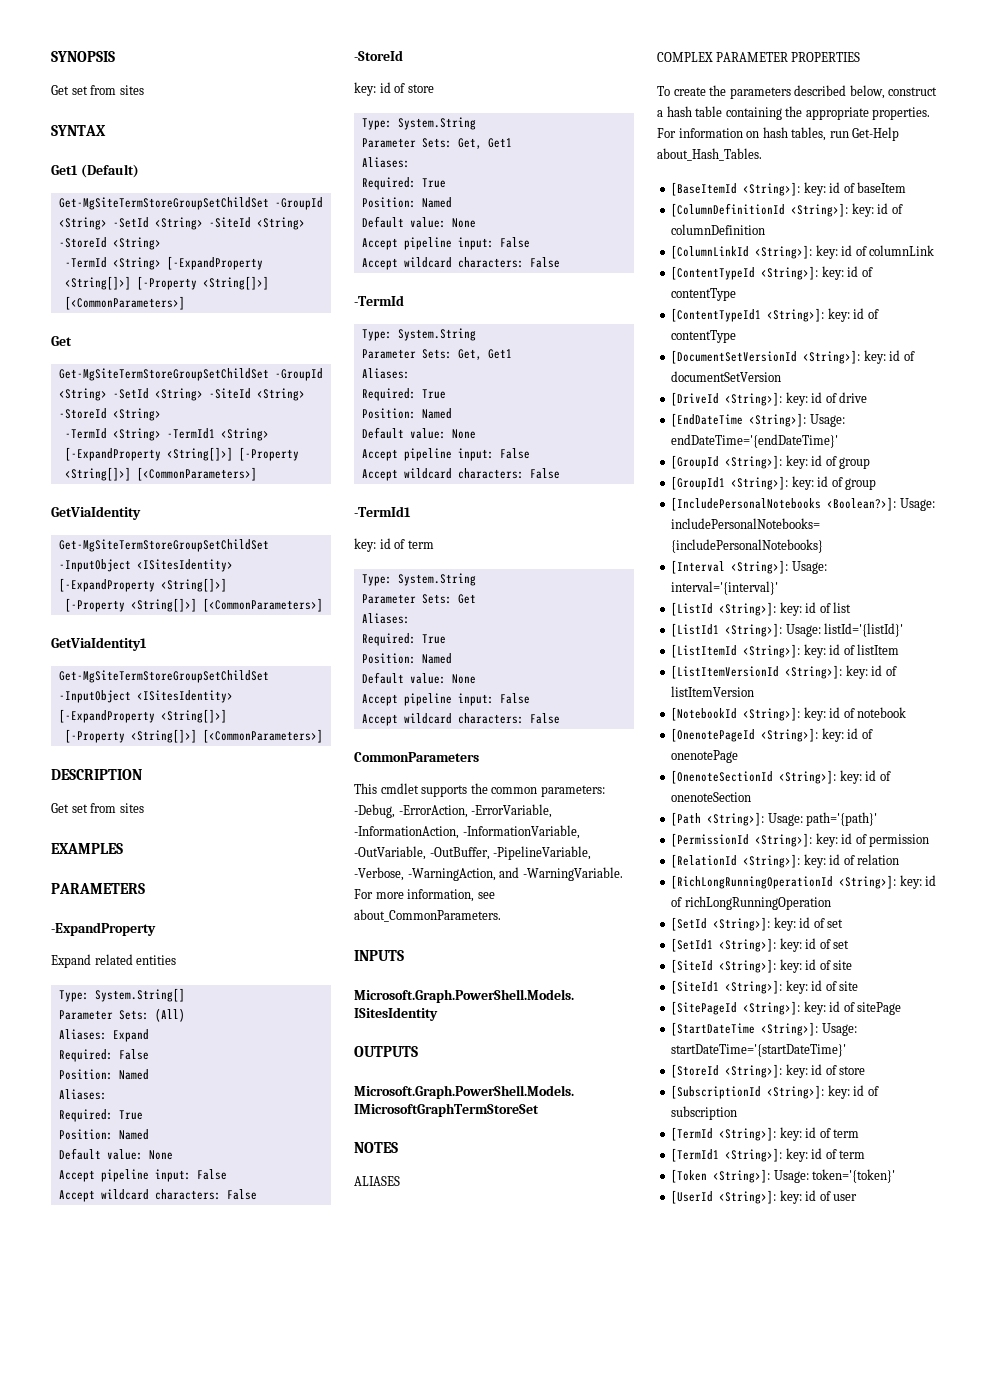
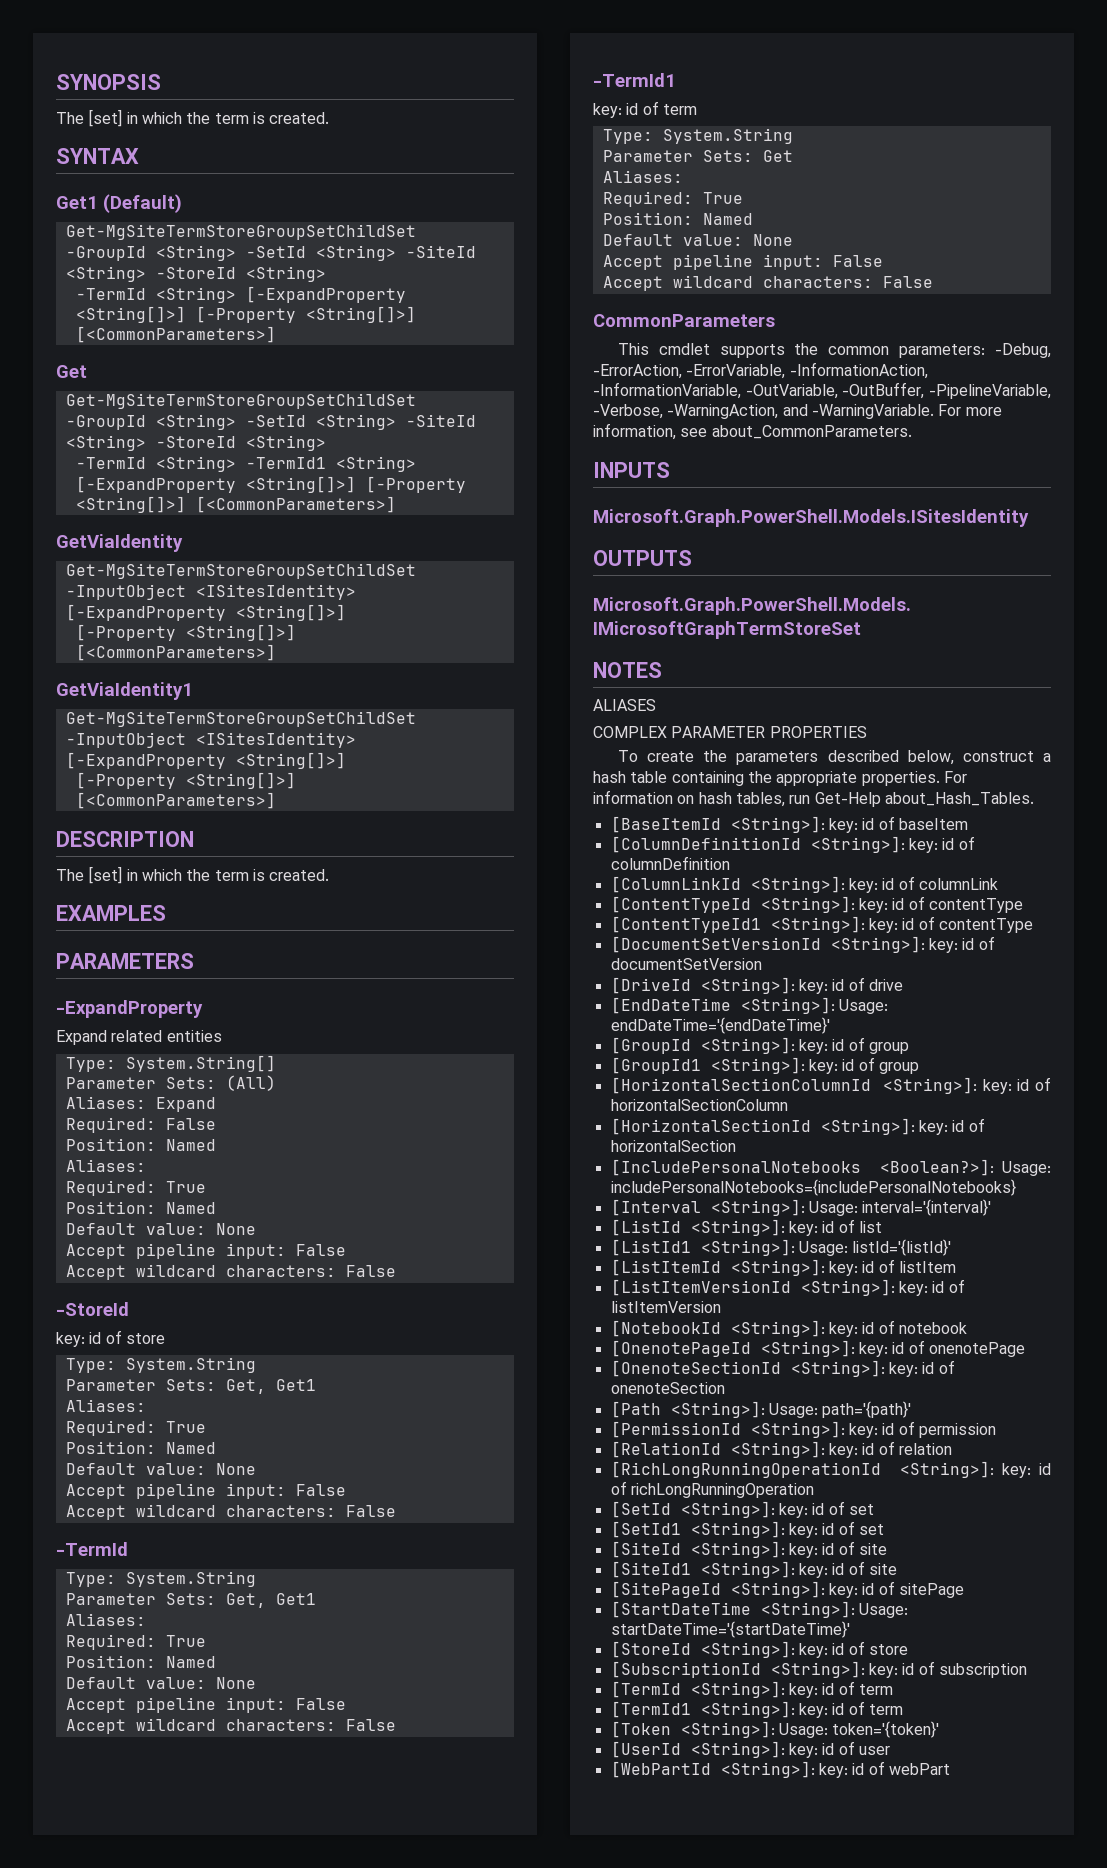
[51,85,144,95] Get set from sites -> [56,109,330,127] The [set] in which the term is created.
[51,803,144,813] Get set from sites -> [56,866,330,884] The [set] in which the term is created.
(877, 484) none -> [610,1077,1051,1094] [610,1099,788,1111] [610,1118,985,1135] [610,1140,736,1152] // [HorizontalSectionColumnId <String>]: key: id of horizontalSectionColumn // [HorizontalSectionId <String>]: key: id of horizontalSection
(858, 1197) none -> [610,1761,950,1778] // [WebPartId <String>]: key: id of webPart

